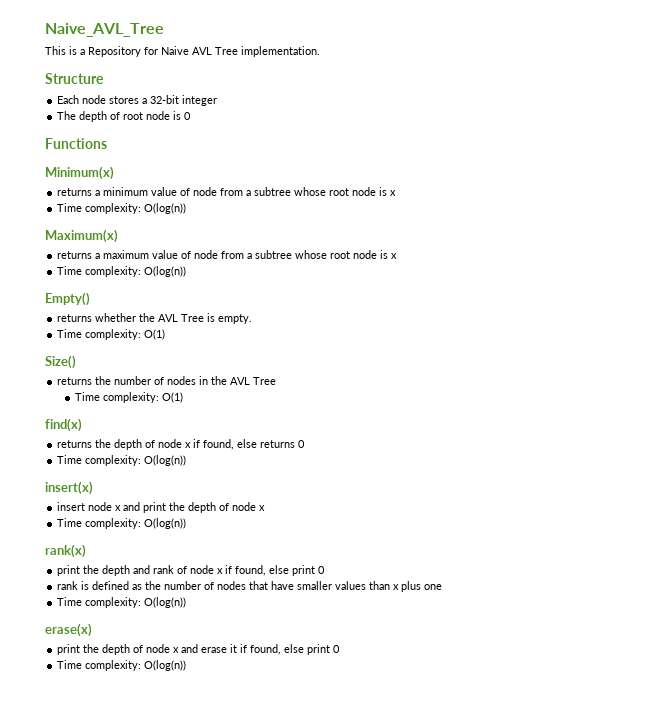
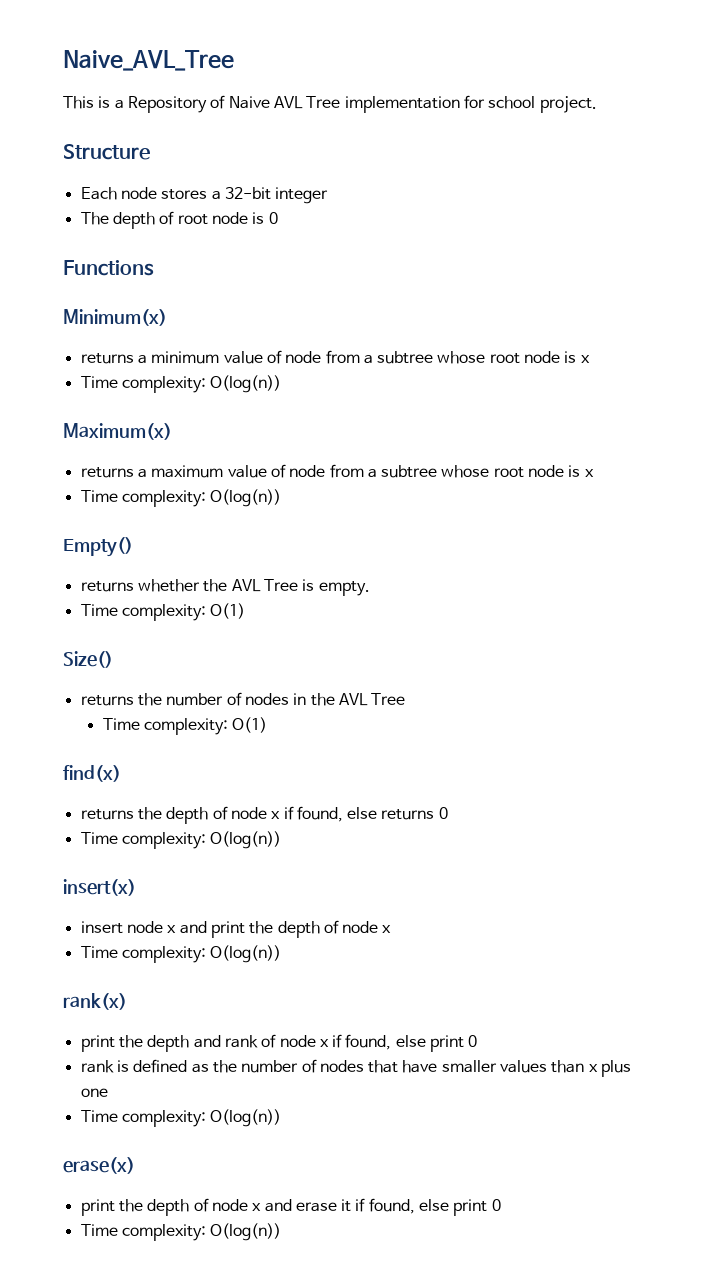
[144,47,158,55] for -> [210,95,226,109] of
[241,46,320,57] implementation. -> [344,95,597,113] implementation for school project.

